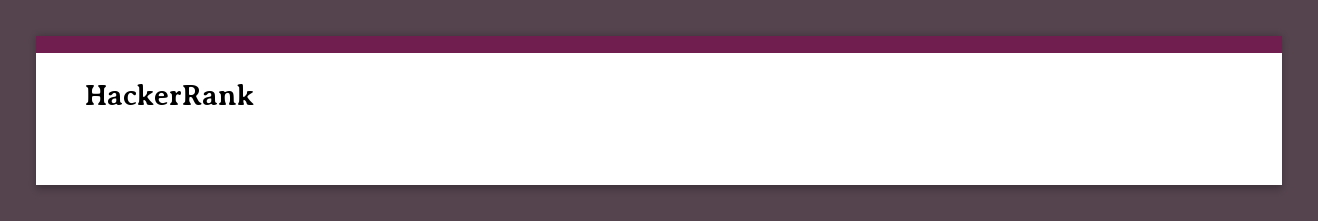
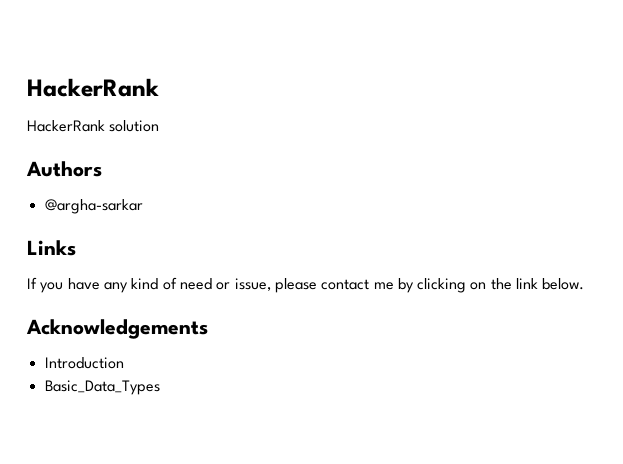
[85,84,254,105] HackerRank -> [27,78,159,97] [27,120,160,132] [26,161,102,177] [44,199,143,214] [27,240,76,256] [27,277,585,293] [26,319,208,339] [44,357,124,369] [44,380,160,395] HackerRank // HackerRank solution // Authors // @argha-sarkar // Links // If you have any kind of need or issue, please contact me by clicking on the link below. // Acknowledgements // Introduction // Basic_Data_Types

